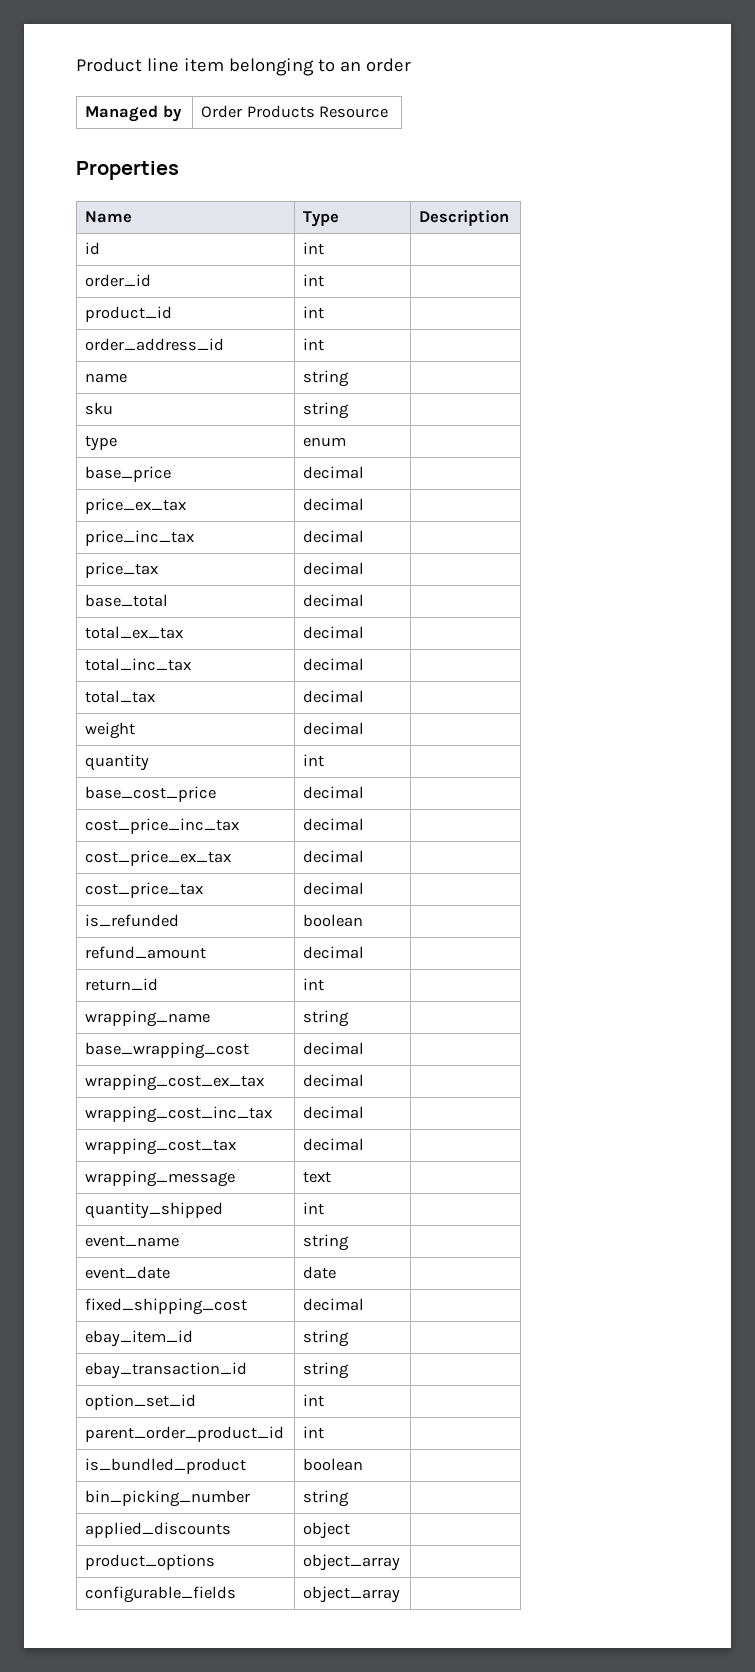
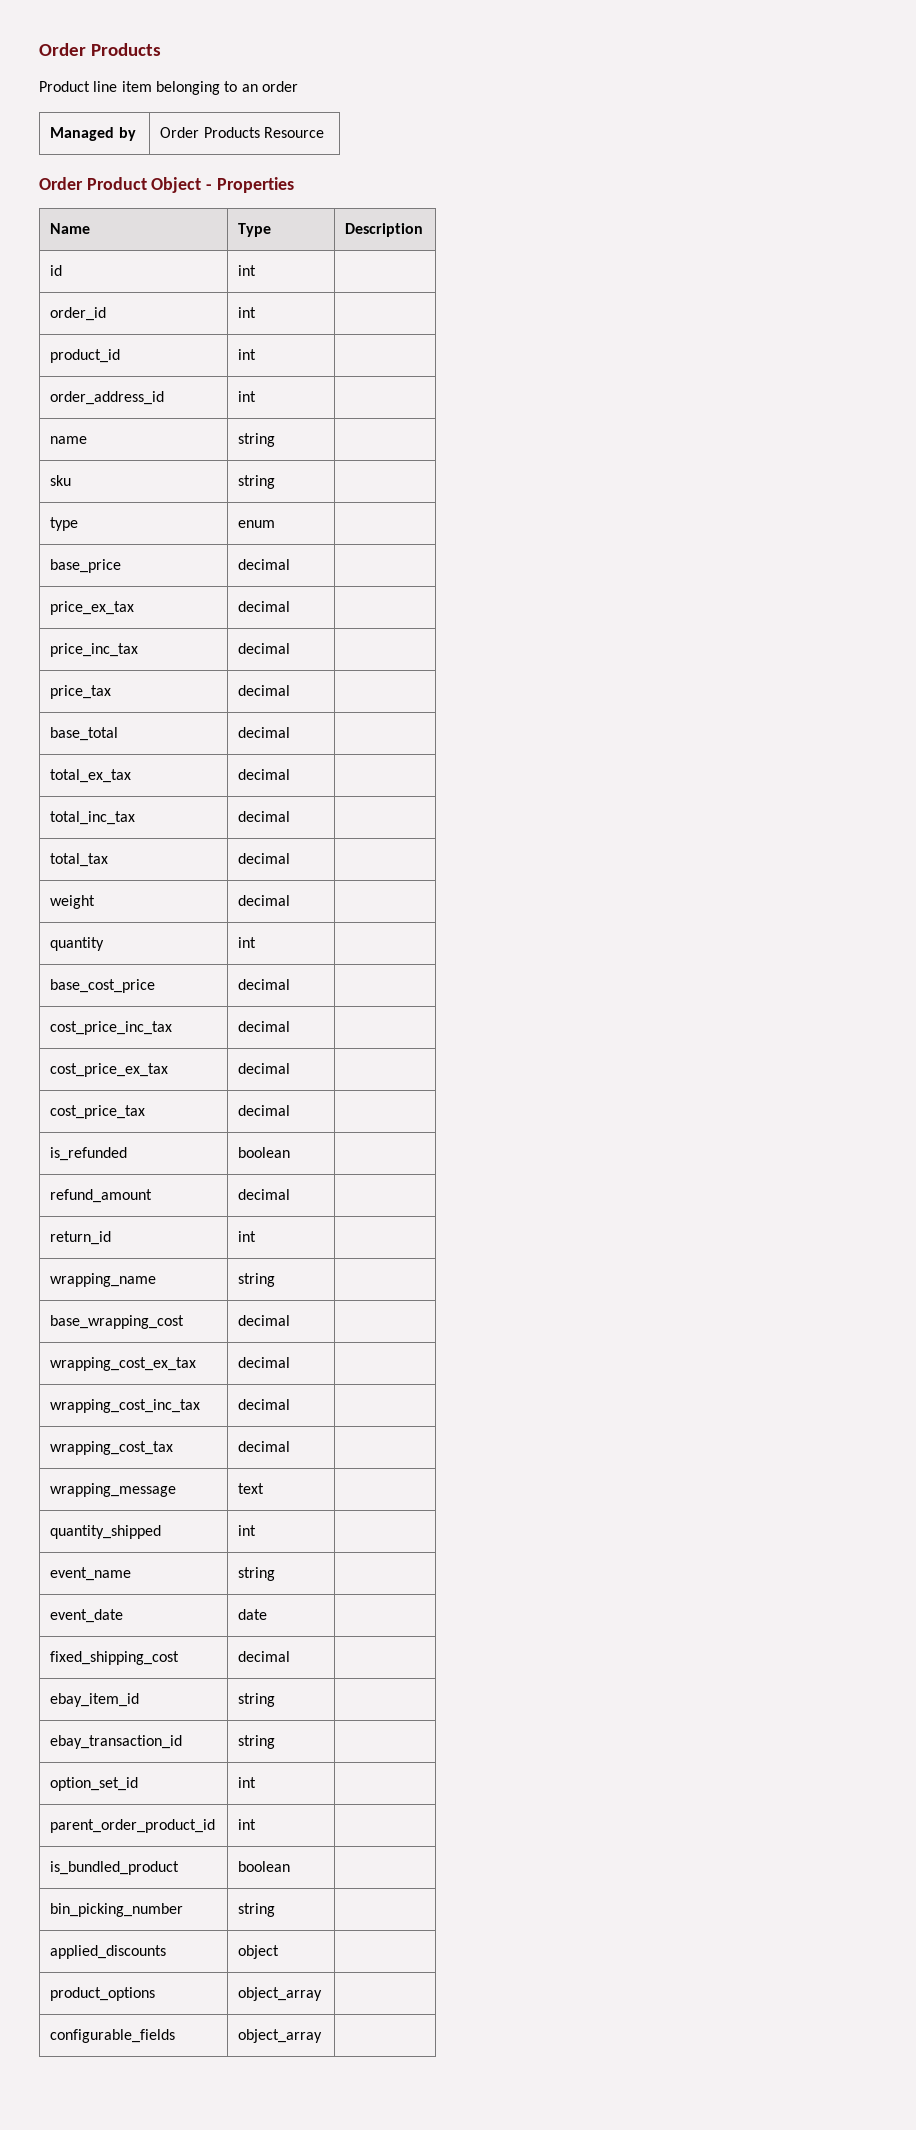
(76, 65) none -> [39,43,161,56] Order Products //
(389, 112) none -> [39,177,213,193] Order Product Object -

